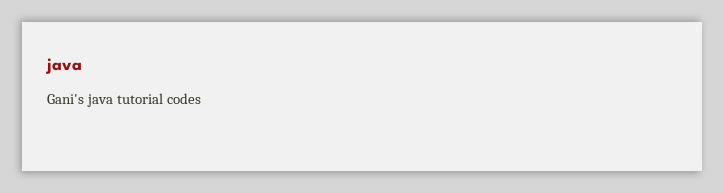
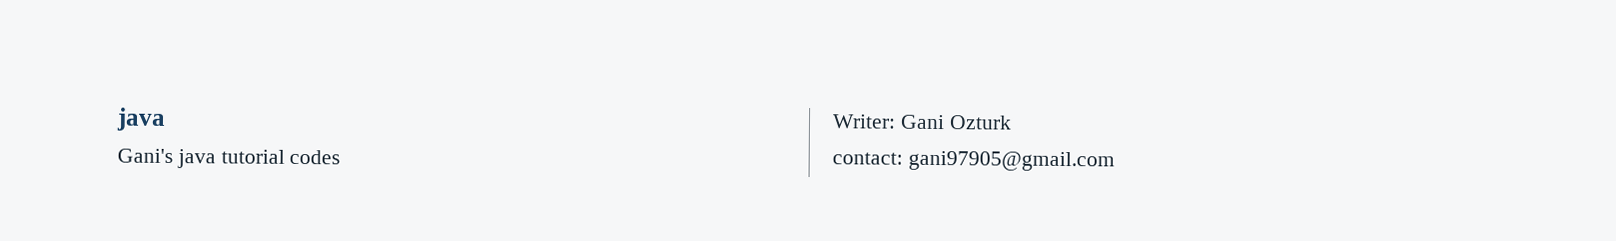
(201, 98) none -> [832,114,1012,130] [832,150,1115,172] // Writer: Gani Ozturk // contact: gani97905@gmail.com

